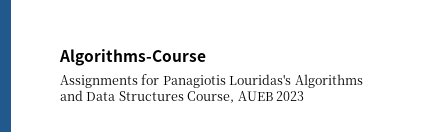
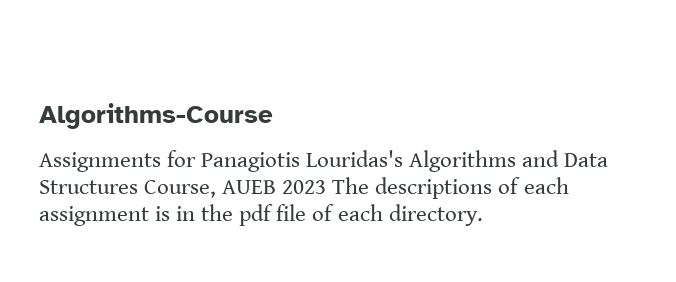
(304, 96) none -> [332,177,569,199] [39,204,483,226] The descriptions of each assignment is in the pdf file of each directory.

